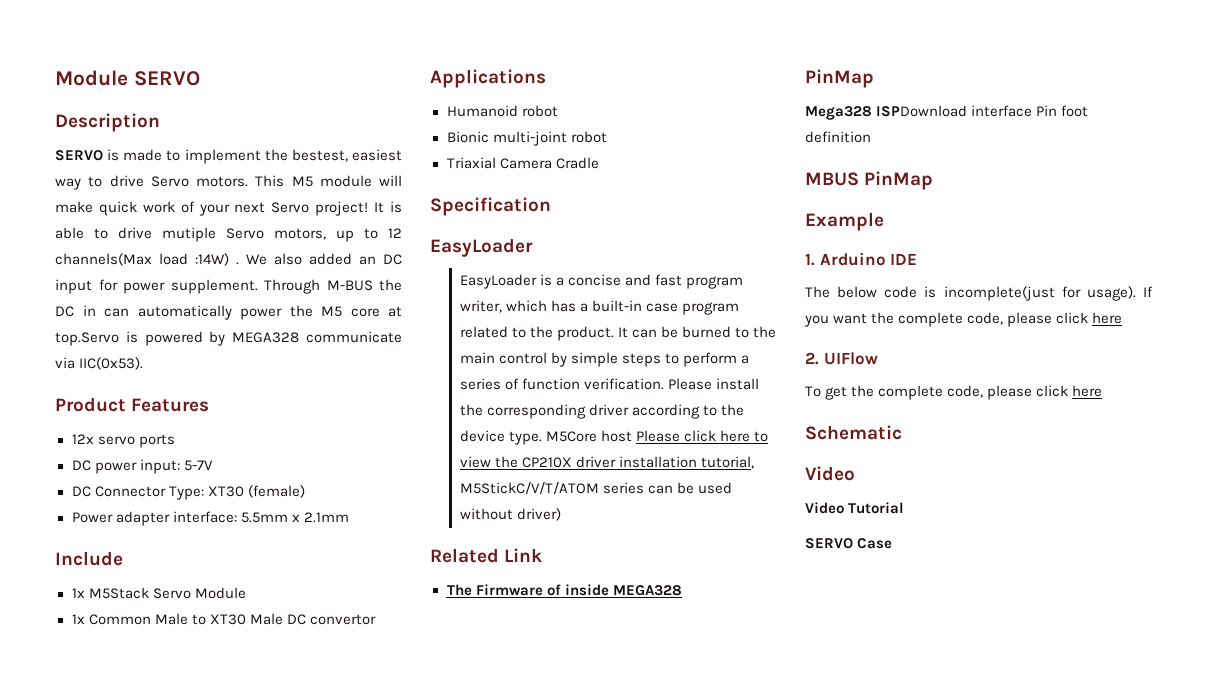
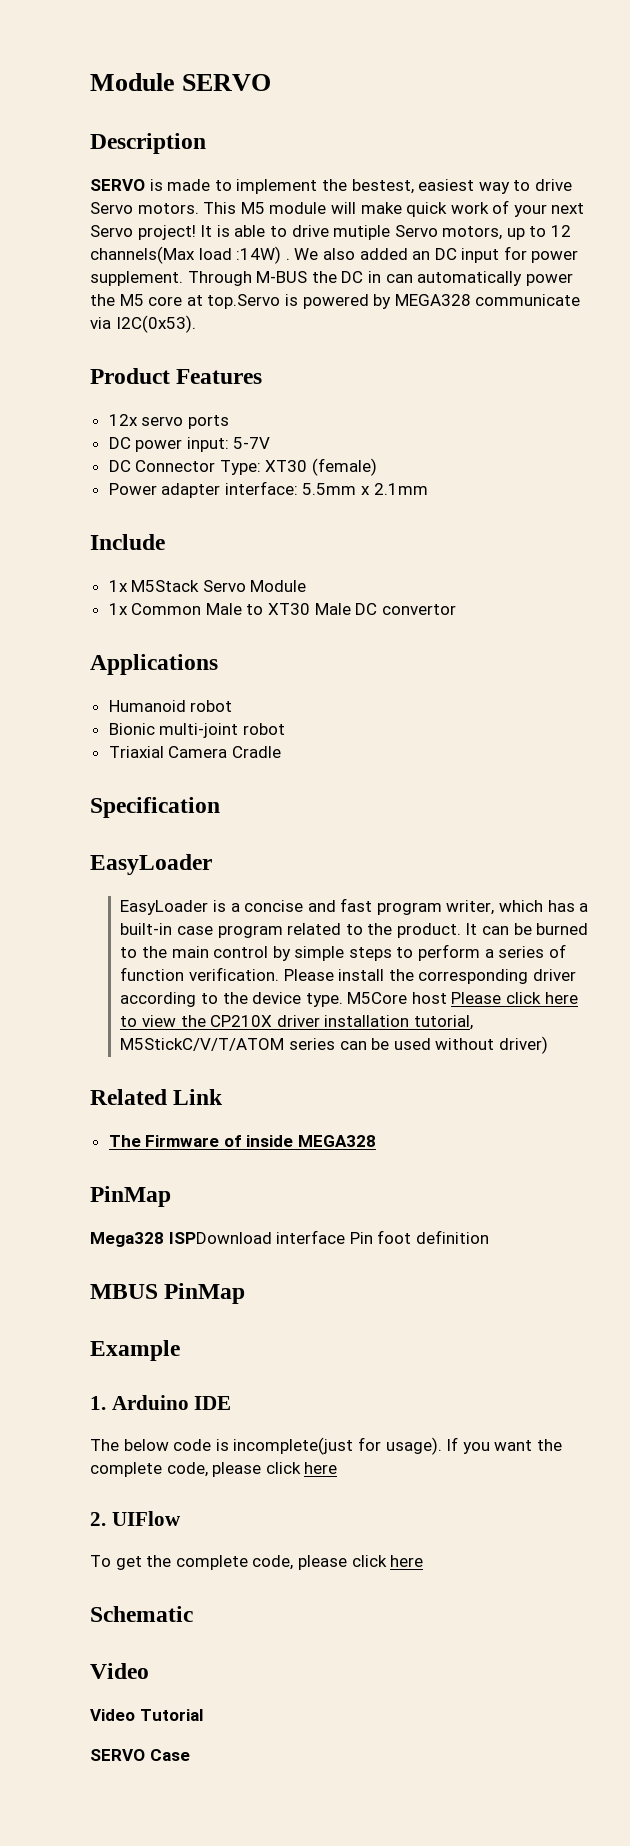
[79,357,144,370] IIC(0x53). -> [115,315,196,333] I2C(0x53).

